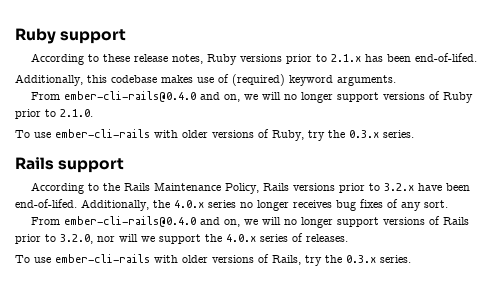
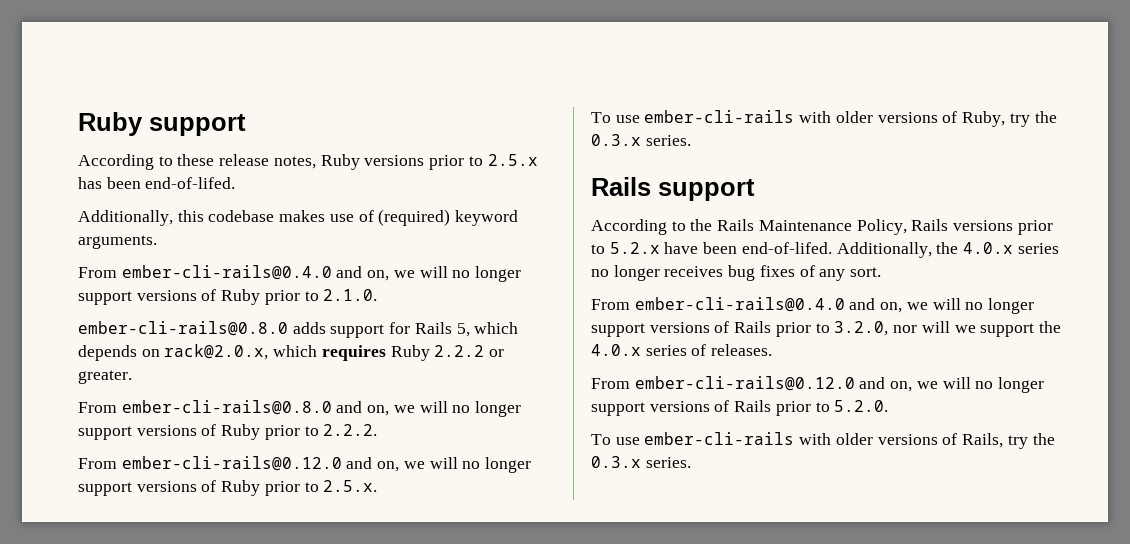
[330,54,361,62] 2.1.x -> [487,154,538,166] 2.5.x
(93, 113) none -> [78,321,519,338] [78,344,505,361] [78,370,132,384] [78,400,522,417] [78,424,378,440] [78,456,532,473] [78,480,378,496] // ember-cli-rails@0.8.0 adds support for Rails 5, which depends on rack@2.0.x, which requires Ruby 2.2.2 or greater. // From ember-cli-rails@0.8.0 and on, we will no longer support versions of Ruby prior to 2.2.2. // From ember-cli-rails@0.12.0 and on, we will no longer support versions of Ruby prior to 2.5.x.
[383,183,414,191] 3.2.x -> [609,242,660,254] 5.2.x
(348, 238) none -> [591,376,1045,393] [591,400,889,416] // From ember-cli-rails@0.12.0 and on, we will no longer support versions of Rails prior to 5.2.0.

